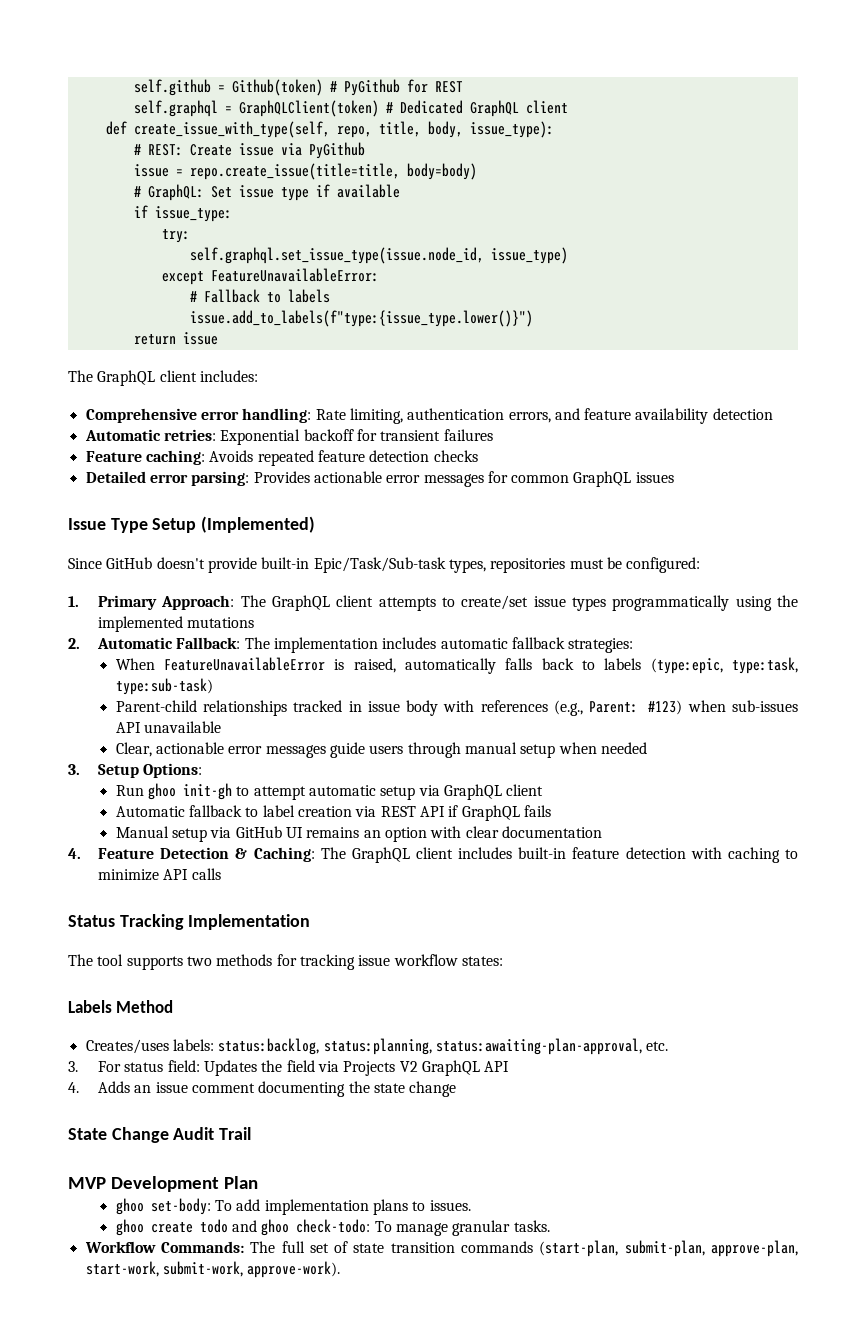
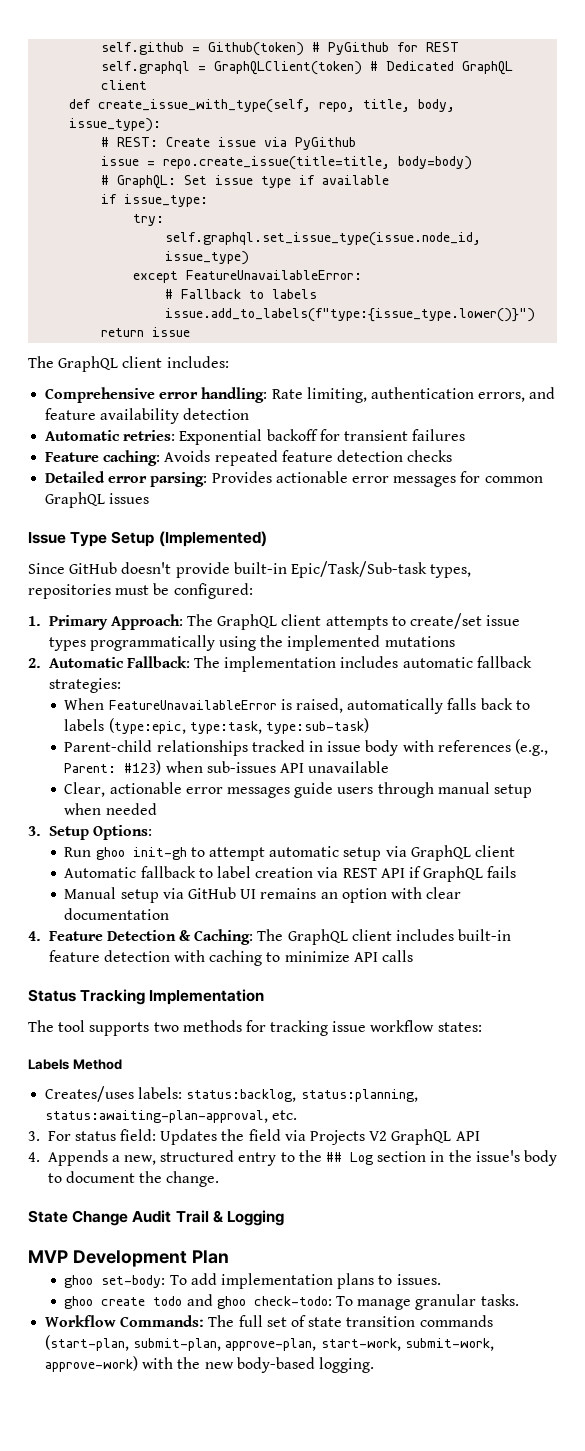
[98,1081,457,1097] Adds an issue comment documenting the state change -> [47,1150,557,1166] [47,1171,220,1187] Appends a new, structured entry to the ## Log section in the issue's body to document the change.
(252, 1133) none -> [212,1210,284,1226] & Logging
[247,1261,341,1278] approve-work). -> [45,1356,374,1373] approve-work) with the new body-based logging.

